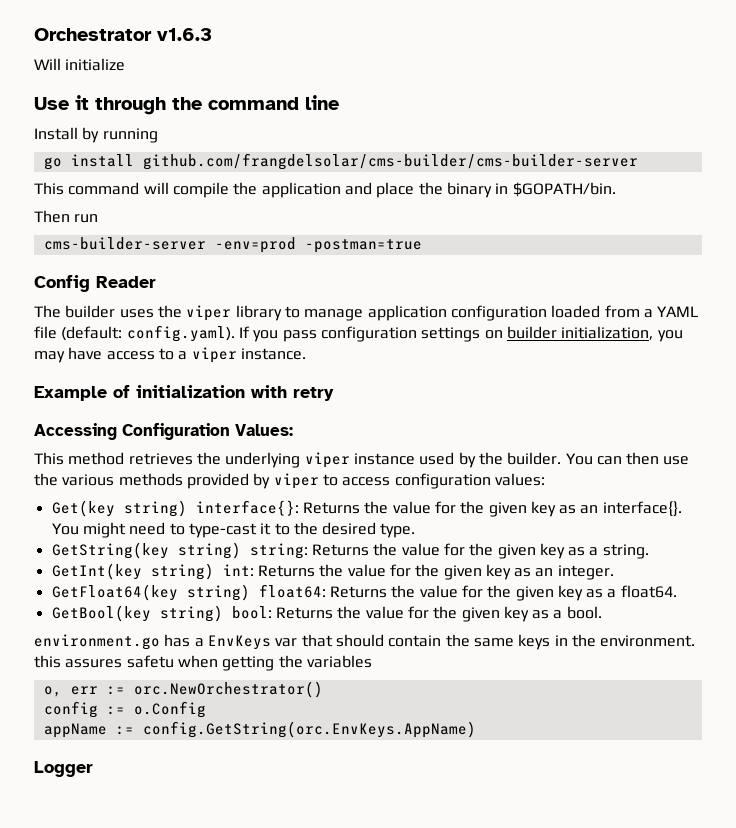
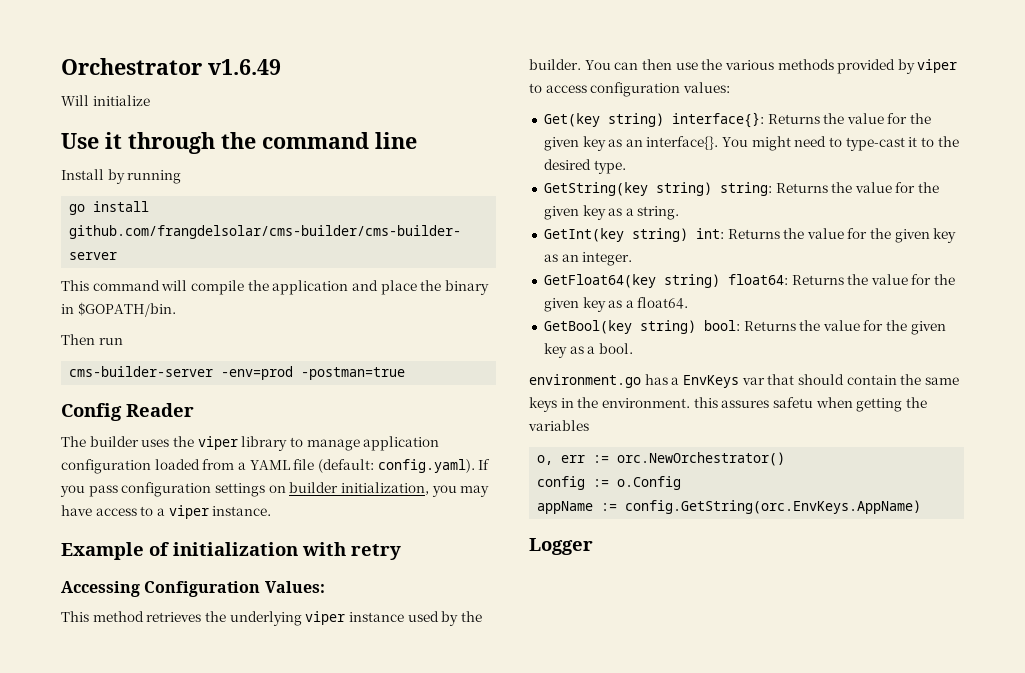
[157,28,212,41] v1.6.3 -> [208,59,281,75] v1.6.49

